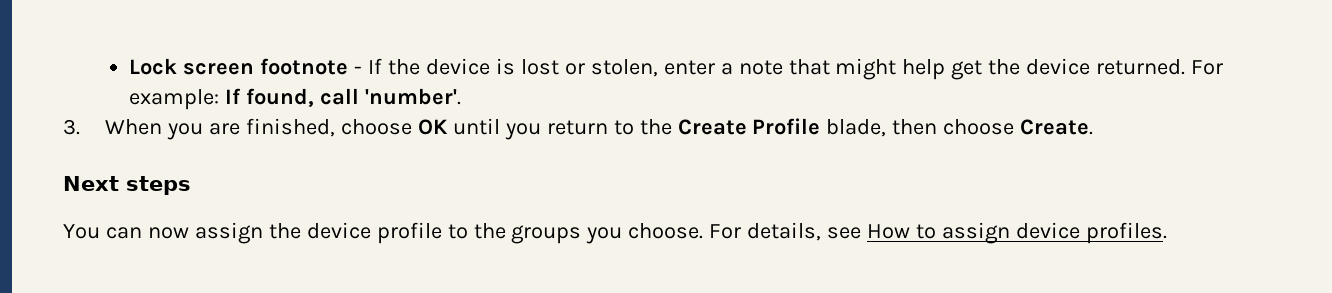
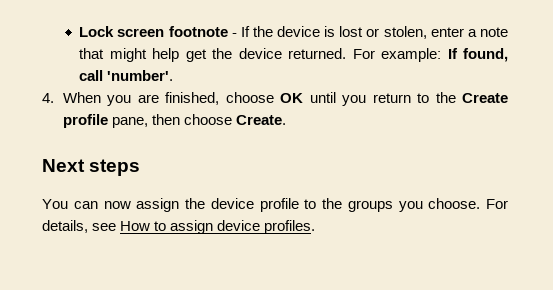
[63,119,80,135] 3. -> [42,93,54,103] 4.
[752,118,887,137] Profile blade, -> [62,114,148,128] profile pane,

